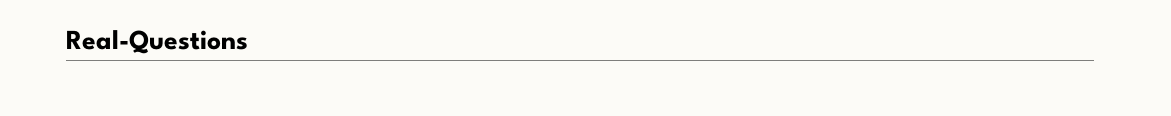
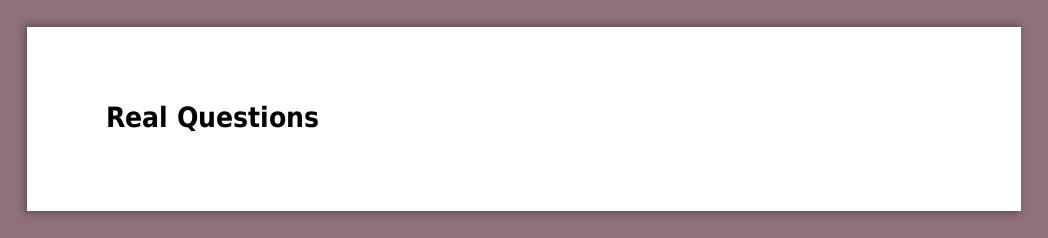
[66,30,248,54] Real-Questions -> [106,105,319,132] Real Questions

